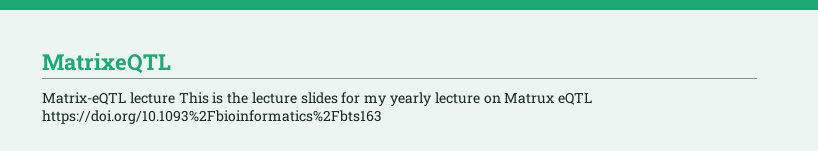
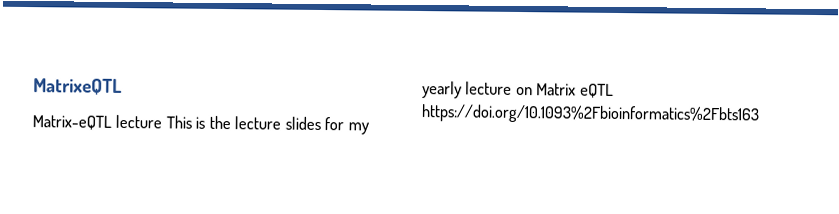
[504,93,555,104] Matrux -> [536,83,577,96] Matrix

